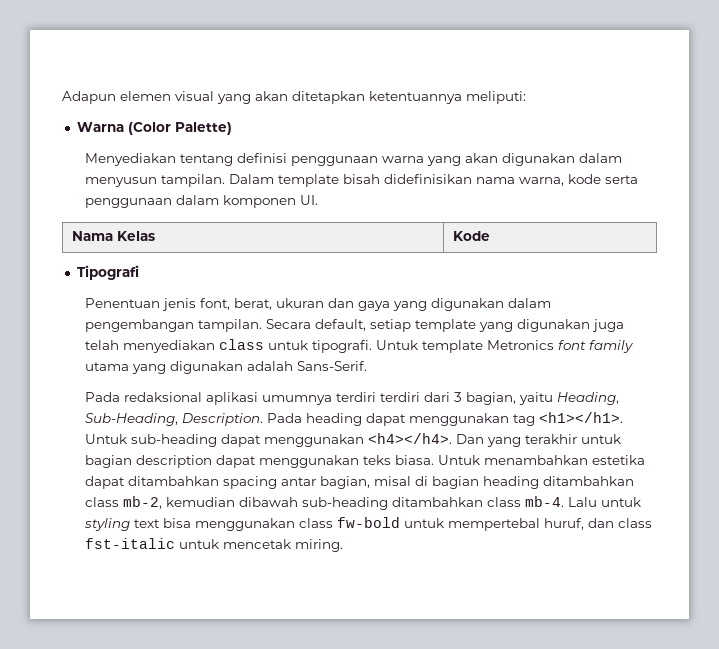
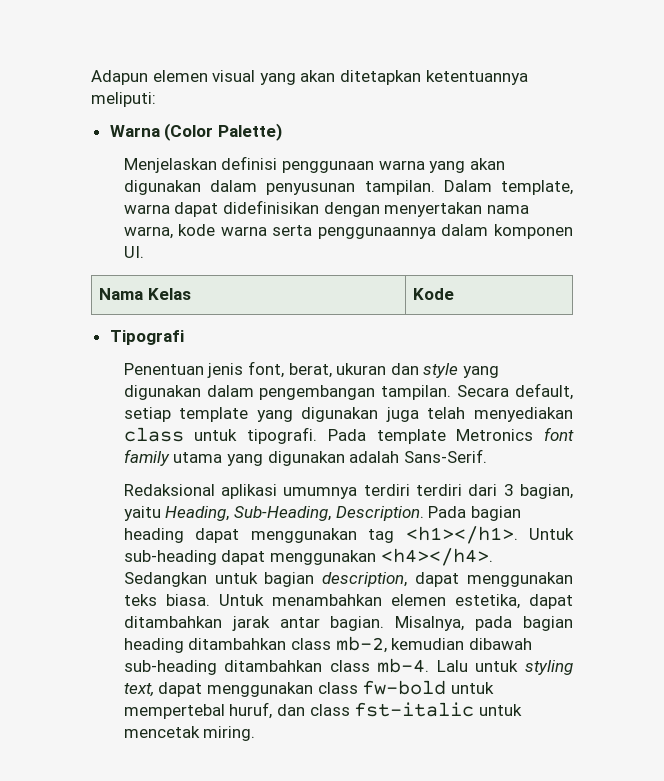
[84,153,233,166] Menyediakan tentang -> [123,158,217,173] Menjelaskan
[84,177,157,187] menyusun -> [266,183,356,195] penyusunan
[277,174,638,187] [84,198,172,208] template bisah didefinisikan nama warna, kode serta penggunaan -> [501,180,573,195] [123,200,529,217] [123,224,436,239] template, warna dapat didefinisikan dengan menyertakan nama warna, kode warna serta penggunaannya
[357,301,390,311] gaya -> [423,363,459,378] style
[375,340,418,350] Untuk -> [327,429,366,441] Pada
[84,392,202,402] Pada redaksional -> [123,484,215,496] Redaksional
(302, 418) none -> [470,506,521,521] bagian
[455,434,577,447] Dan yang terakhir -> [123,572,207,587] Sedangkan
[135,455,212,468] description -> [322,572,408,587] description,
[591,455,645,465] [84,476,428,489] estetika dapat ditambahkan spacing antar bagian, misal di -> [390,594,573,609] [123,616,513,631] elemen estetika, dapat ditambahkan jarak antar bagian. Misalnya, pada
[133,518,191,528] text bisa -> [123,682,203,697] text, dapat

